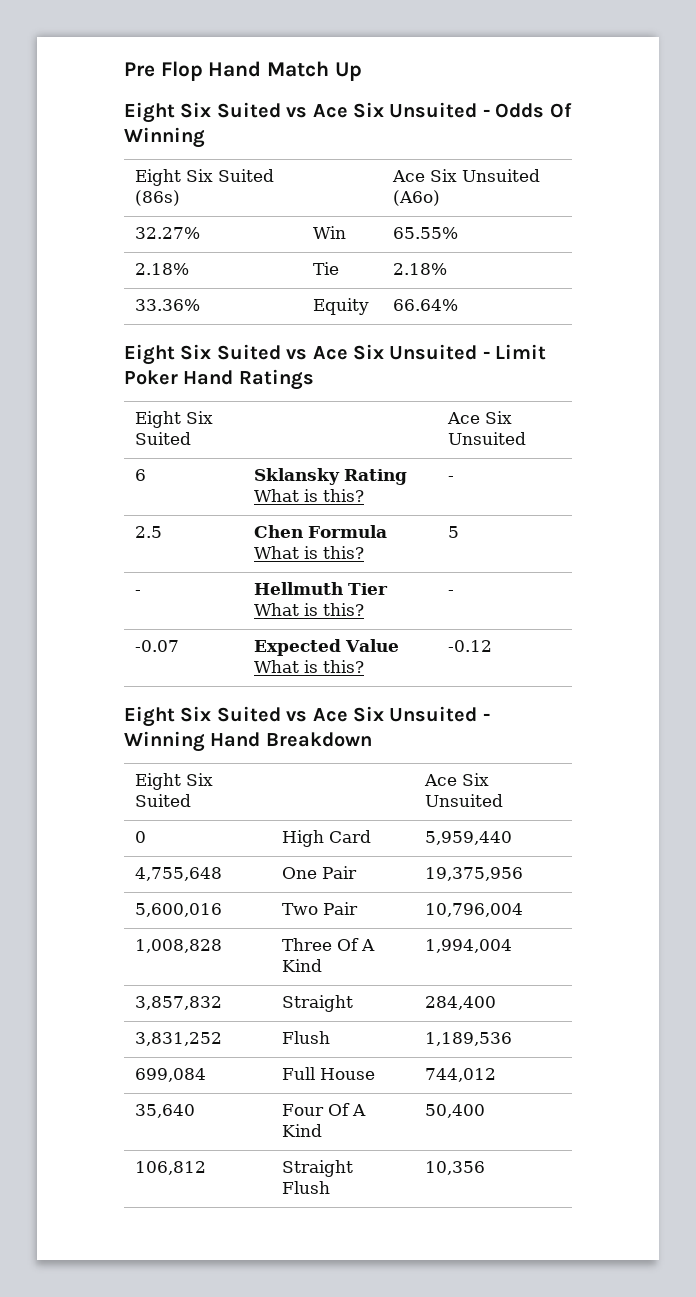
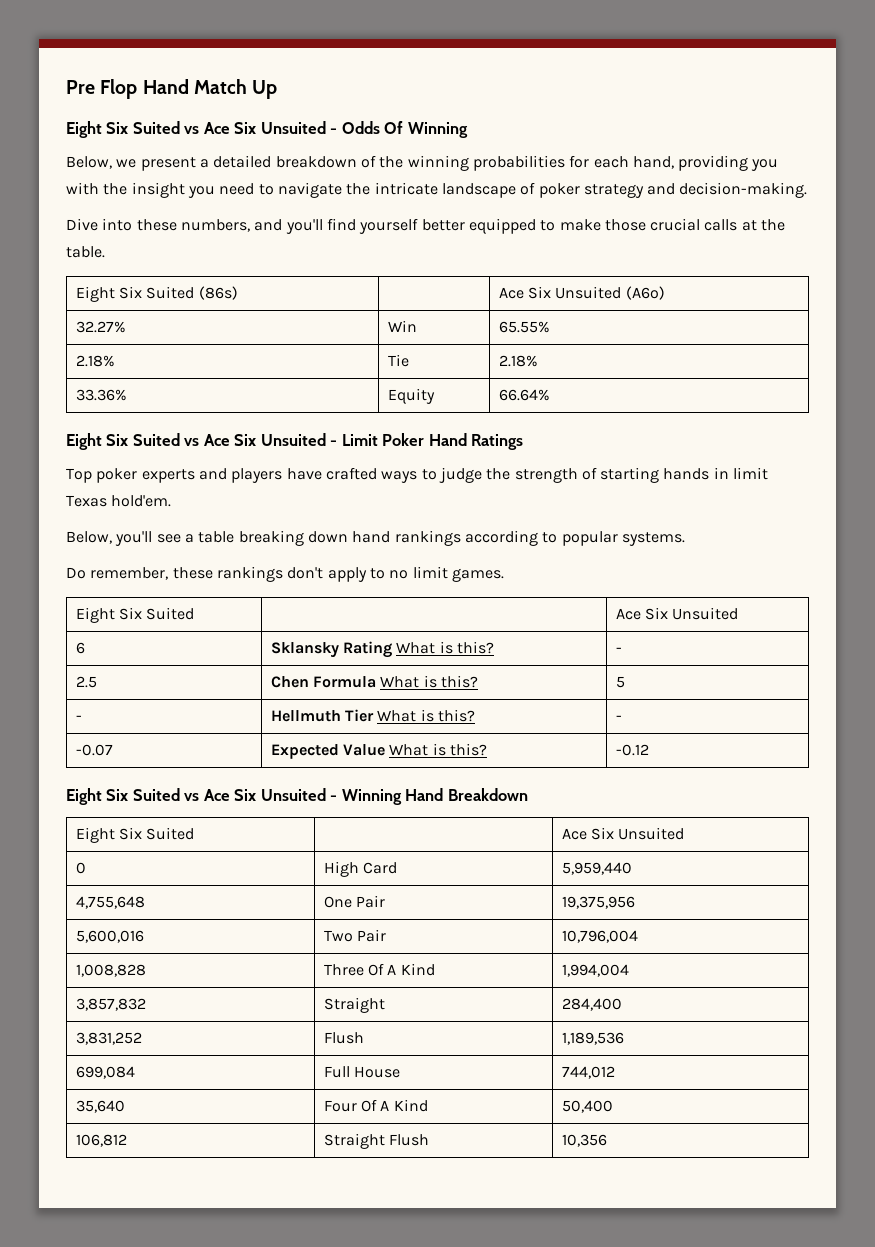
(205, 137) none -> [66,155,779,171] [66,182,808,198] [66,218,786,234] [66,246,105,258] // Below, we present a detailed breakdown of the winning probabilities for each hand, providing you with the insight you need to navigate the intricate landscape of poker strategy and decision-making. // Dive into these numbers, and you'll find yourself better equipped to make those crucial calls at the table.
(314, 379) none -> [66,467,769,483] [66,495,172,507] [66,530,685,546] [66,566,504,582] // Top poker experts and players have crafted ways to judge the strength of starting hands in limit Texas hold'em. // Below, you'll see a table breaking down hand rankings according to popular systems. // Do remember, these rankings don't apply to no limit games.

